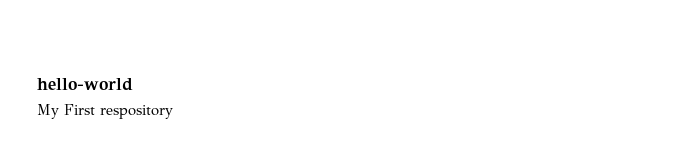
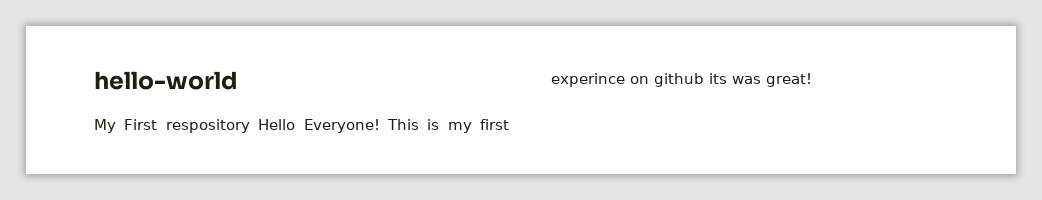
(173, 112) none -> [258,119,509,133] [551,73,812,87] Hello Everyone! This is my first experince on github its was great!

